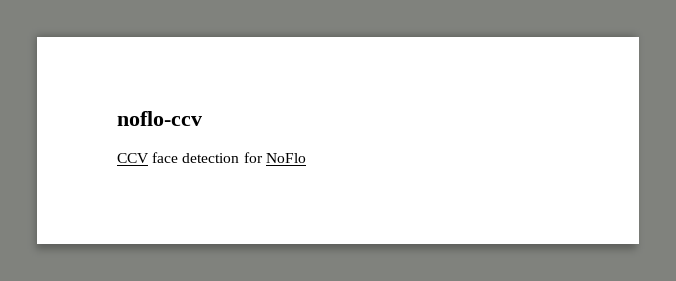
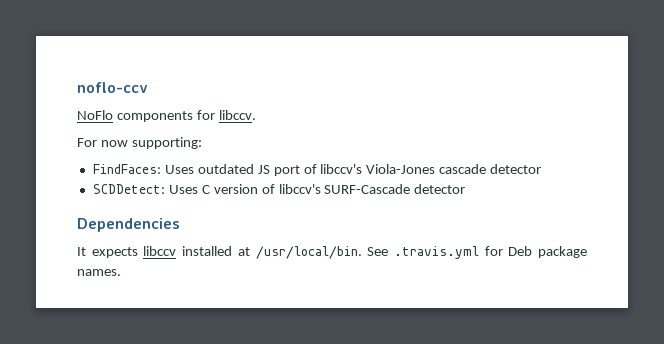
[117,152,306,163] CCV face detection for NoFlo -> [77,110,256,122] [77,137,202,149] [92,164,542,176] [92,184,466,194] [77,218,180,232] [77,246,587,259] [77,269,121,276] NoFlo components for libccv. // For now supporting: // FindFaces: Uses outdated JS port of libccv's Viola-Jones cascade detector // SCDDetect: Uses C version of libccv's SURF-Cascade detector // Dependencies // It expects libccv installed at /usr/local/bin. See .travis.yml for Deb package names.

